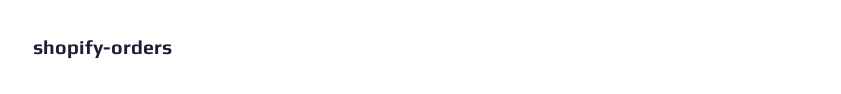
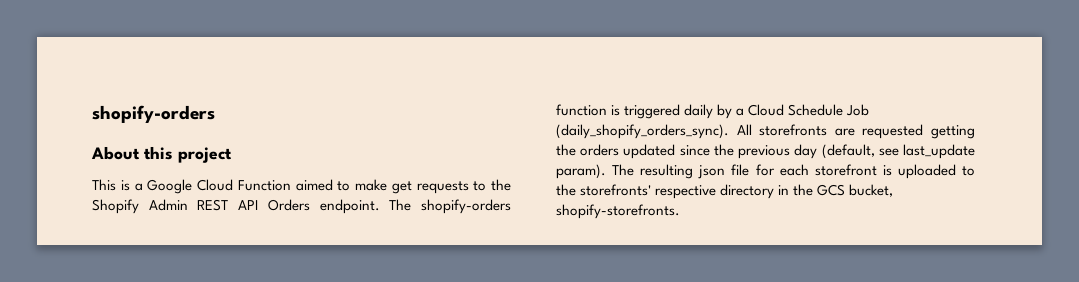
[33,40,172,59] shopify-orders -> [92,105,215,123] [91,146,232,163] [92,179,511,194] [92,199,512,214] [556,104,870,119] [556,124,975,139] [556,144,975,159] [556,164,975,179] [556,184,894,199] [556,204,680,219] shopify-orders // About this project // This is a Google Cloud Function aimed to make get requests to the Shopify Admin REST API Orders endpoint. The shopify-orders function is triggered daily by a Cloud Schedule Job (daily_shopify_orders_sync). All storefronts are requested getting the orders updated since the previous day (default, see last_update param). The resulting json file for each storefront is uploaded to the storefronts' respective directory in the GCS bucket, shopify-storefronts.

